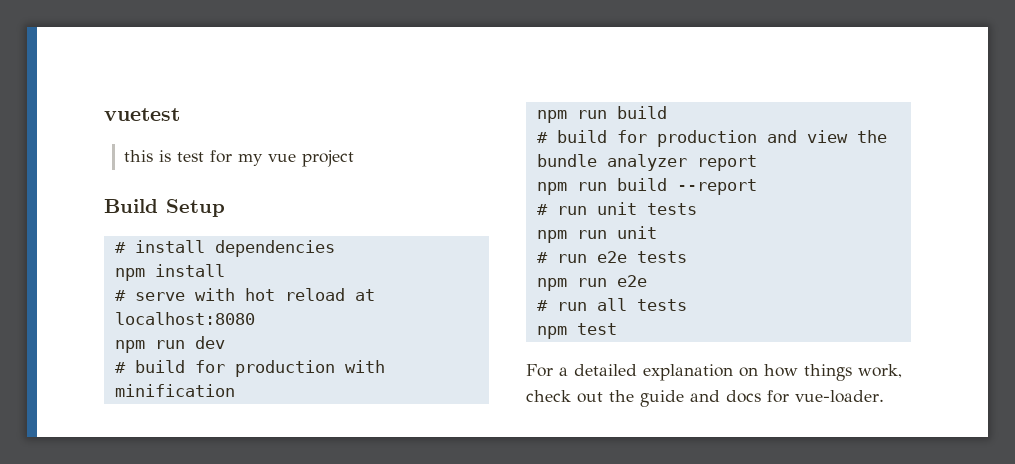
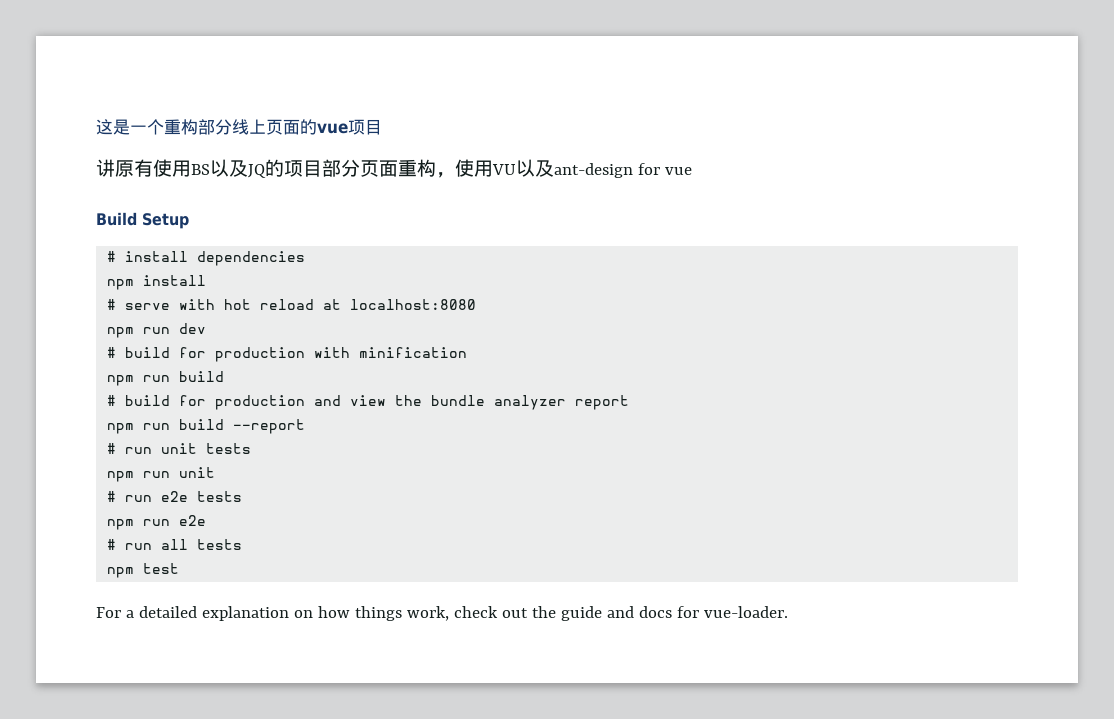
[104,108,180,121] [124,150,355,167] vuetest // this is test for my vue project -> [96,119,382,135] [96,159,692,178] 这是一个重构部分线上页面的vue项目 // 讲原有使用BS以及JQ的项目部分页面重构，使用VU以及ant-design for vue

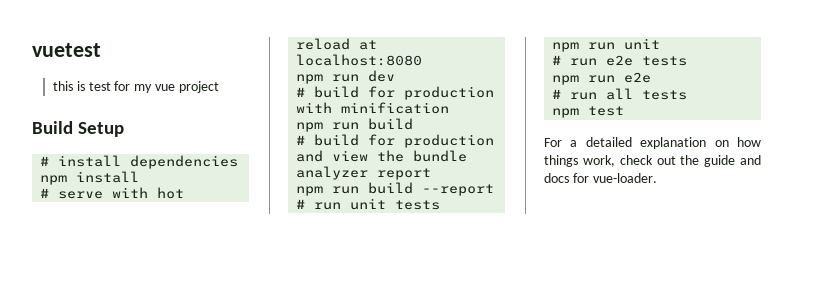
[96,119,382,135] [96,159,692,178] 这是一个重构部分线上页面的vue项目 // 讲原有使用BS以及JQ的项目部分页面重构，使用VU以及ant-design for vue -> [32,43,101,57] [53,81,219,93] vuetest // this is test for my vue project

